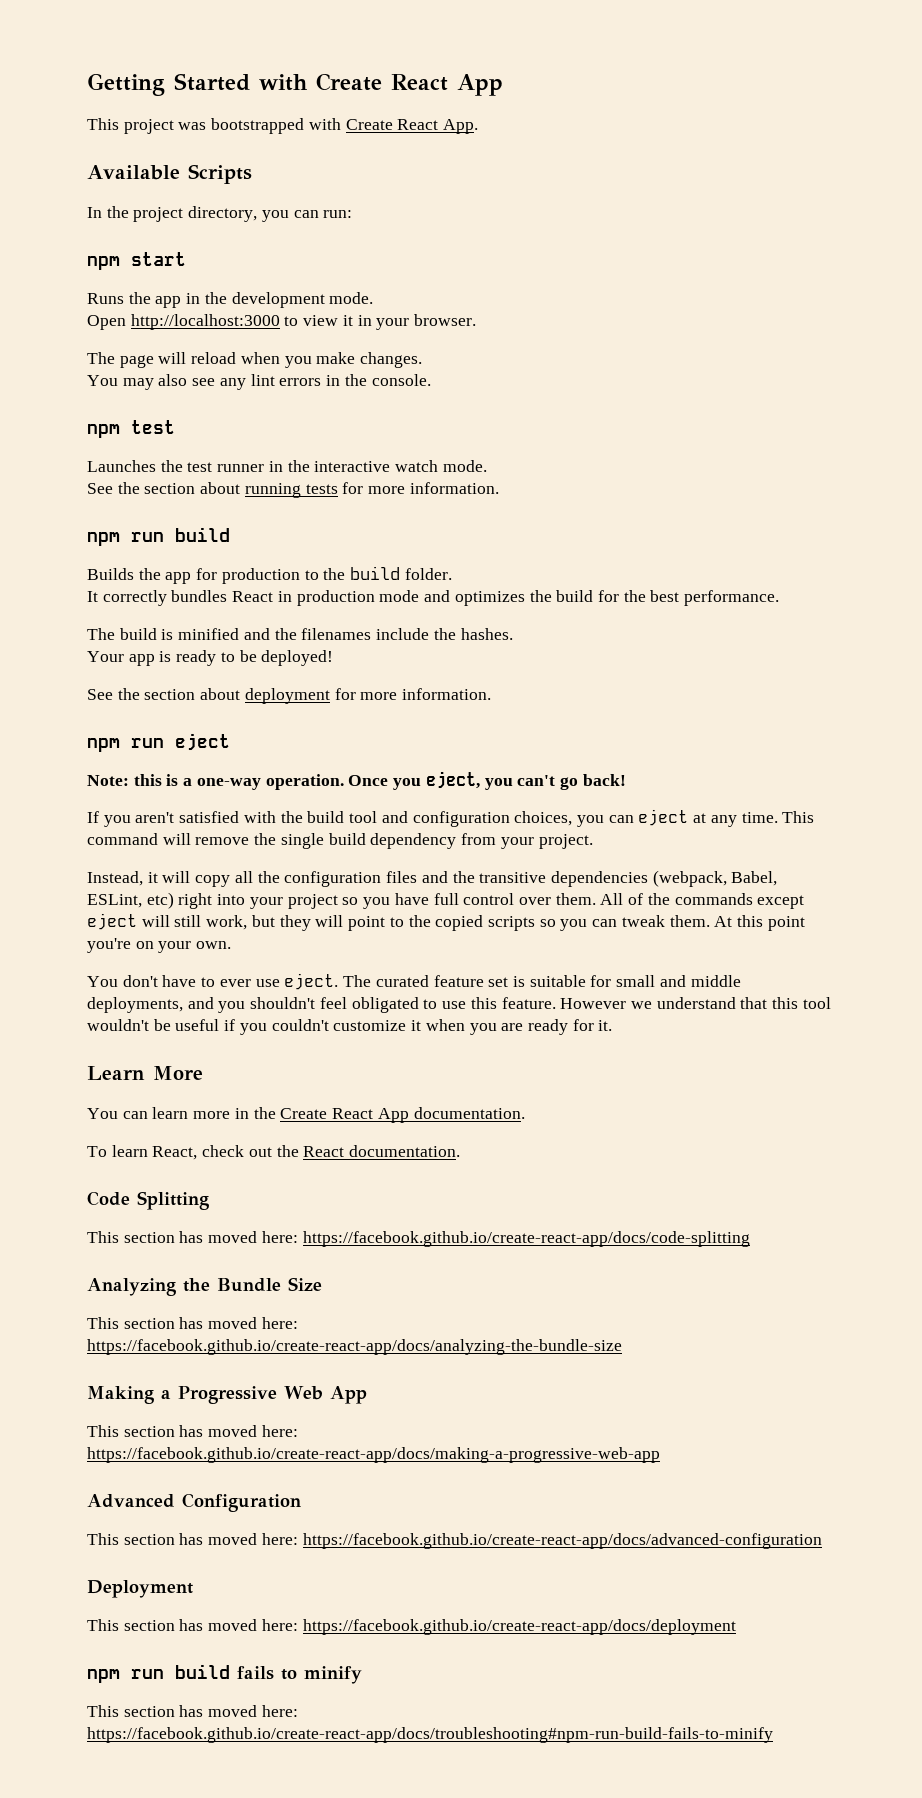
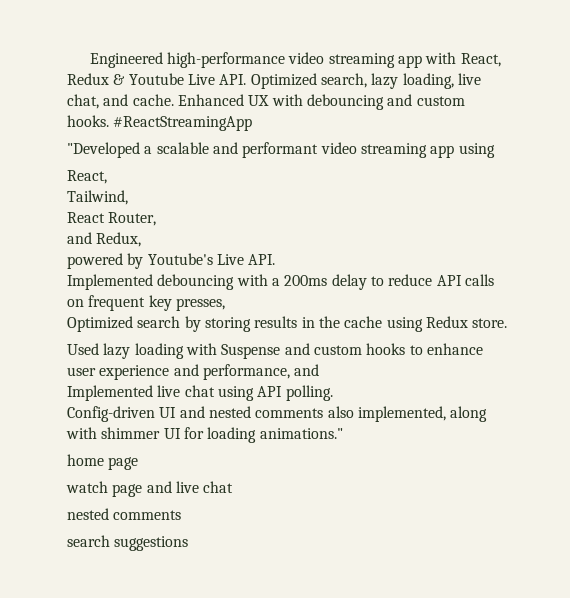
[87,73,503,96] [87,118,479,134] [87,164,252,184] [87,206,353,222] [87,252,186,270] [87,292,374,308] [87,314,477,330] [87,352,423,368] [87,374,431,390] [87,420,175,438] [87,460,487,472] [87,482,499,498] [87,527,230,546] [87,566,452,584] [87,590,780,606] [87,628,513,640] [87,650,334,666] [87,688,492,704] [87,733,230,752] [87,771,626,790] [87,809,815,827] [87,833,593,849] [87,870,778,887] [87,892,805,909] [87,913,805,931] [87,938,232,953] [87,973,741,990] [87,997,831,1013] [87,1019,613,1035] [87,1066,203,1080] [87,1107,525,1123] [87,1145,461,1160] [87,1191,209,1210] [87,1231,750,1247] [87,1277,322,1296] [87,1317,298,1329] [87,1339,622,1355] [87,1386,367,1404] [87,1425,298,1437] [87,1447,660,1463] [87,1493,301,1512] [87,1533,822,1549] [87,1580,193,1598] [87,1619,736,1635] [87,1664,362,1684] [87,1705,298,1717] [87,1727,773,1743] Getting Started with Create React App // This project was bootstrapped with Create React App. // Available Scripts // In the project directory, you can run: // npm start // Runs the app in the development mode. // Open http://localhost:3000 to view it in your browser. // The page will reload when you make changes. // You may also see any lint errors in the console. // npm test // Launches the test runner in the interactive watch mode. // See the section about running tests for more information. // npm run build // Builds the app for production to the build folder. // It correctly bundles React in production mode and optimizes the build for the best performance. // The build is minified and the filenames include the hashes. // Your app is ready to be deployed! // See the section about deployment for more information. // npm run eject // Note: this is a one-way operation. Once you eject, you can't go back! // If you aren't satisfied with the build tool and configuration choices, you can eject at any time. This command will remove the single build dependency from your project. // Instead, it will copy all the configuration files and the transitive dependencies (webpack, Babel, ESLint, etc) right into your project so you have full control over them. All of the commands except eject will still work, but they will point to the copied scripts so you can tweak them. At this point you're on your own. // You don't have to ever use eject. The curated feature set is suitable for small and middle deployments, and you shouldn't feel obligated to use this feature. However we understand that this tool wouldn't be useful if you couldn't customize it when you are ready for it. // Learn More // You can learn more in the Create React App documentation. // To learn React, check out the React documentation. // Code Splitting // This section has moved here: https://facebook.github.io/create-react-app/docs/code-splitting // Analyzing the Bundle Size // This section has moved here: https://facebook.github.io/create-react-app/docs/analyzing-the-bundle-size // Making a Progressive Web App // This section has moved here: https://facebook.github.io/create-react-app/docs/making-a-progressive-web-app // Advanced Configuration // This section has moved here: https://facebook.github.io/create-react-app/docs/advanced-configuration // Deployment // This section has moved here: https://facebook.github.io/create-react-app/docs/deployment // npm run build fails to minify // This section has moved here: https://facebook.github.io/create-react-app/docs/troubleshooting#npm-run-build-fails-to-minify -> [89,52,501,68] [67,73,481,89] [67,94,465,110] [67,115,253,131] [67,142,495,158] [67,170,107,184] [67,190,128,205] [67,212,157,226] [67,232,142,247] [67,253,276,269] [67,274,494,290] [67,295,225,311] [67,316,508,332] [67,343,483,359] [67,364,320,380] [67,385,333,401] [67,406,488,422] [66,427,343,443] [67,454,139,470] [66,481,234,497] [67,508,182,520] [67,535,189,551] Engineered high-performance video streaming app with React, Redux & Youtube Live API. Optimized search, lazy loading, live chat, and cache. Enhanced UX with debouncing and custom hooks. #ReactStreamingApp // "Developed a scalable and performant video streaming app using // React, // Tailwind, // React Router, // and Redux, // powered by Youtube's Live API. // Implemented debouncing with a 200ms delay to reduce API calls on frequent key presses, // Optimized search by storing results in the cache using Redux store. // Used lazy loading with Suspense and custom hooks to enhance user experience and performance, and // Implemented live chat using API polling. // Config-driven UI and nested comments also implemented, along with shimmer UI for loading animations." // home page // watch page and live chat // nested comments // search suggestions

